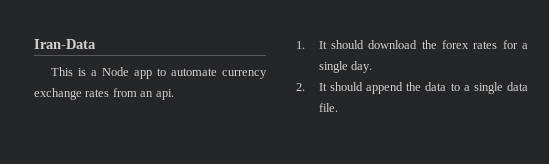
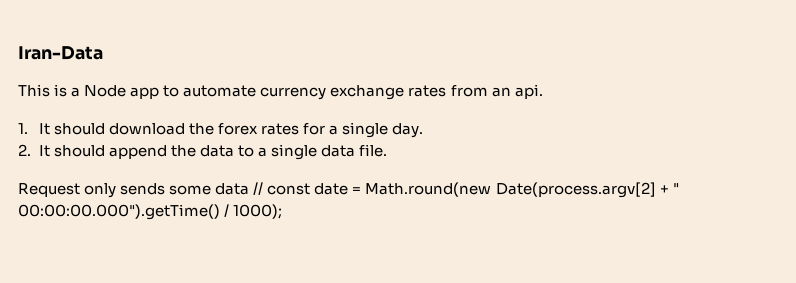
(338, 107) none -> [18,182,679,198] [18,204,283,220] // Request only sends some data // const date = Math.round(new Date(process.argv[2] + " 00:00:00.000").getTime() / 1000);

